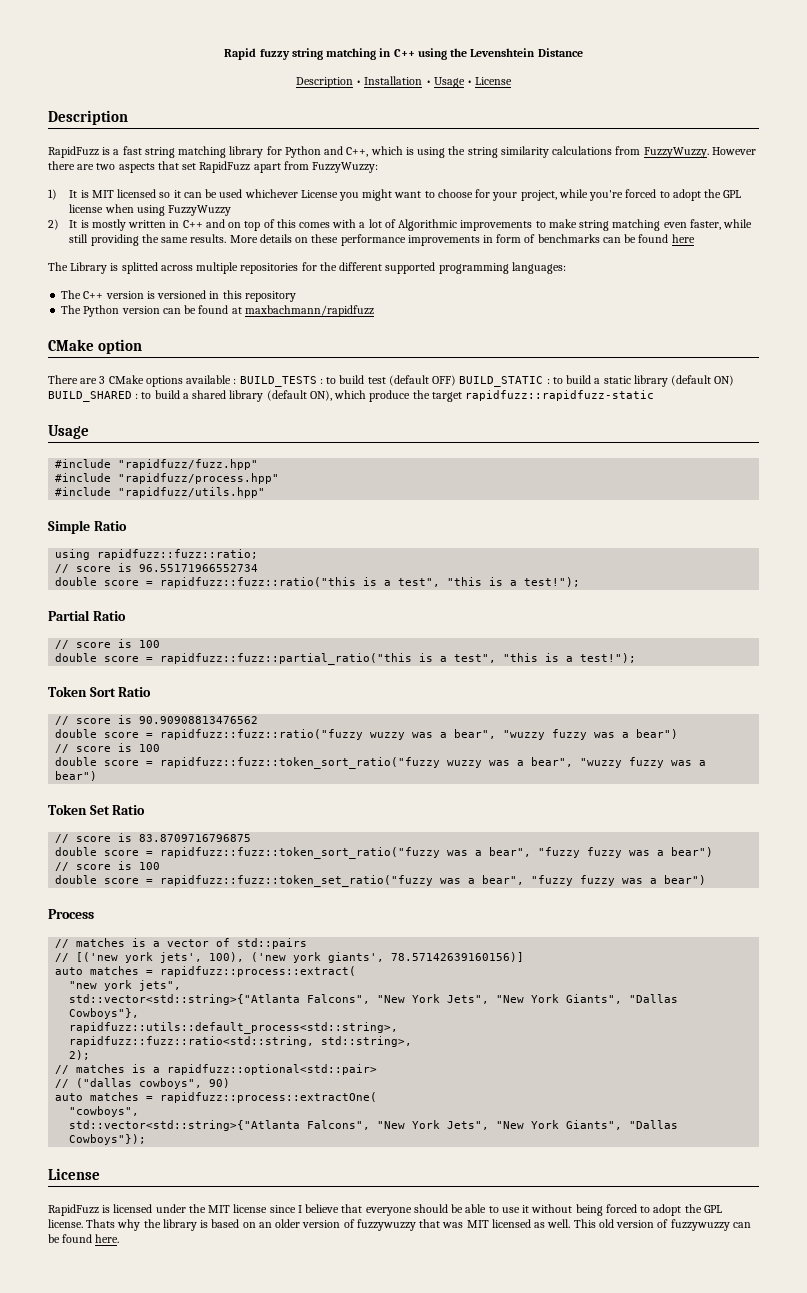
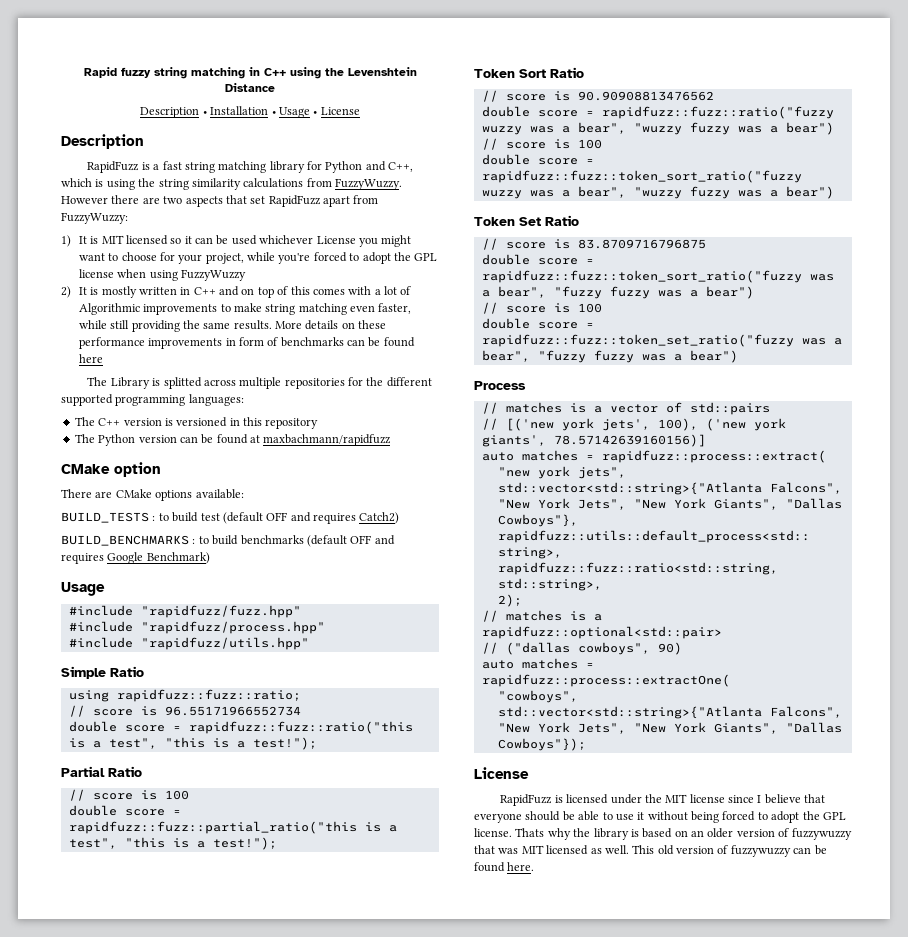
[99,376,106,384] 3 -> (113, 494) none
[186,375,237,384] available : -> [195,489,244,499] available: //
[432,375,735,387] [48,390,655,402] OFF) BUILD_STATIC : to build a static library (default ON) BUILD_SHARED : to build a shared library (default ON), which produce the target rapidfuzz::rapidfuzz-static -> [266,512,400,524] [61,535,395,547] [61,552,210,564] OFF and requires Catch2) // BUILD_BENCHMARKS : to build benchmarks (default OFF and requires Google Benchmark)

